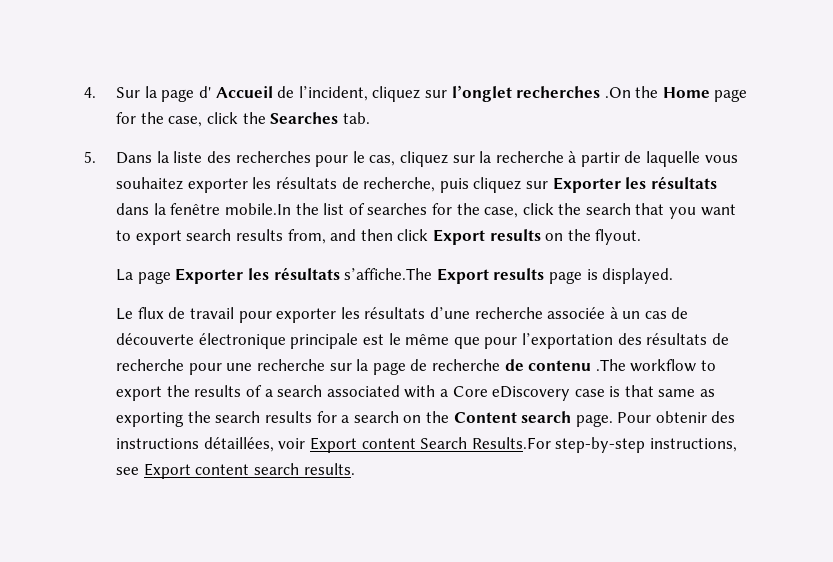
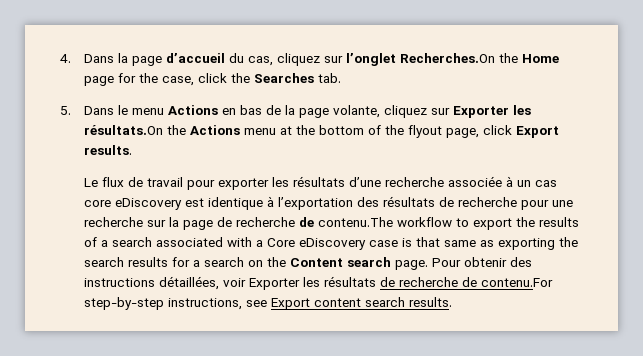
[116,86,368,102] Sur la page d' Accueil de l’incident, -> [83,53,273,66] Dans la page d’accueil du cas,
[516,86,631,98] recherches .On -> [399,53,495,63] Recherches.On
[156,151,738,167] [116,176,717,193] [116,203,736,219] [116,229,642,245] [116,267,674,284] la liste des recherches pour le cas, cliquez sur la recherche à partir de laquelle vous souhaitez exporter les résultats de recherche, puis cliquez sur Exporter les résultats dans la fenêtre mobile.In the list of searches for the case, click the search that you want to export search results from, and then click Export results on the flyout. // La page Exporter les résultats s’affiche.The Export results page is displayed. -> [117,105,531,118] [83,125,559,138] [83,145,132,155] le menu Actions en bas de la page volante, cliquez sur Exporter les résultats.On the Actions menu at the bottom of the flyout page, click Export results.
[671,307,689,319] [116,333,518,349] de découverte électronique principale est le même que pour -> [83,196,274,210] core eDiscovery est identique à
[528,359,626,371] contenu .The -> [317,217,393,227] contenu.The
[309,437,551,453] Export content Search Results.For -> [248,276,553,290] Exporter les résultats de recherche de contenu.For

